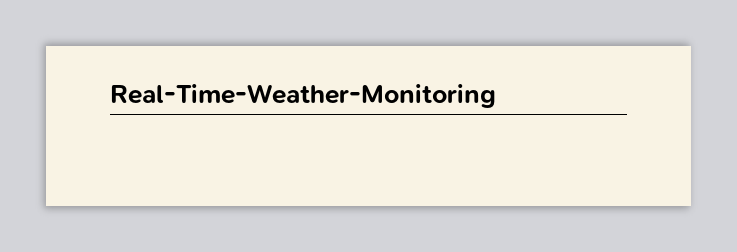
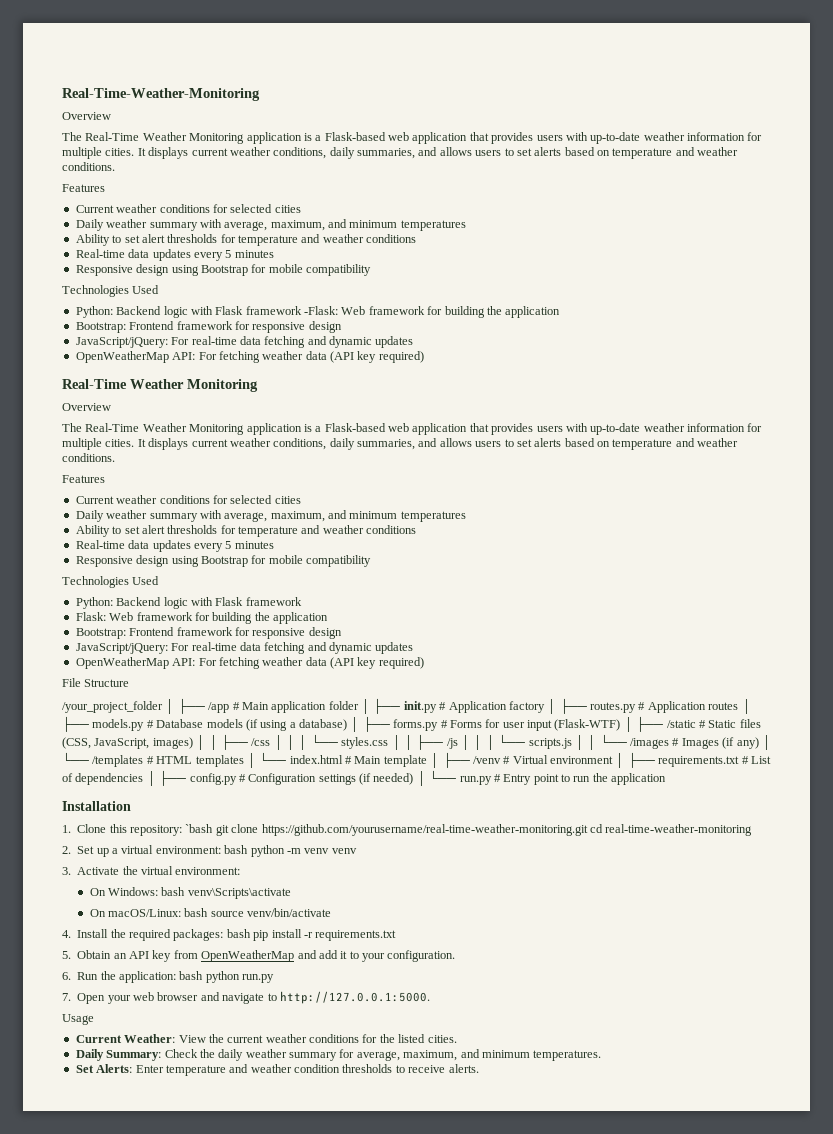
(496, 96) none -> [62,112,111,120] [62,132,763,144] [62,147,739,159] [62,162,115,171] [62,184,105,192] [75,204,301,213] [75,219,466,231] [75,234,417,246] [75,249,274,261] [75,264,371,276] [62,285,160,297] [75,306,561,318] [75,321,342,333] [75,336,414,348] [75,351,424,363] [62,379,258,392] [62,403,111,411] [62,423,763,435] [62,438,739,450] [62,453,115,462] [62,475,105,483] [75,495,301,504] [75,510,466,522] [75,525,417,537] [75,540,274,552] [75,555,371,567] [62,576,160,588] [75,597,302,609] [75,612,328,624] [75,627,342,639] [75,642,414,654] [75,657,424,669] [62,678,130,687] [62,698,751,714] [62,716,761,732] [62,734,771,750] [62,752,771,768] [62,770,667,786] [62,801,131,811] [62,824,753,836] [62,845,357,857] [62,866,241,875] [89,887,291,899] [89,908,332,917] [62,929,397,941] [62,950,456,962] [62,971,275,983] [62,991,430,1004] [62,1014,94,1025] [75,1034,457,1043] [75,1049,602,1061] [75,1064,479,1076] // Overview // The Real-Time Weather Monitoring application is a Flask-based web application that provides users with up-to-date weather information for multiple cities. It displays current weather conditions, daily summaries, and allows users to set alerts based on temperature and weather conditions. // Features // Current weather conditions for selected cities // Daily weather summary with average, maximum, and minimum temperatures // Ability to set alert thresholds for temperature and weather conditions // Real-time data updates every 5 minutes // Responsive design using Bootstrap for mobile compatibility // Technologies Used // Python: Backend logic with Flask framework -Flask: Web framework for building the application // Bootstrap: Frontend framework for responsive design // JavaScript/jQuery: For real-time data fetching and dynamic updates // OpenWeatherMap API: For fetching weather data (API key required) // Real-Time Weather Monitoring // Overview // The Real-Time Weather Monitoring application is a Flask-based web application that provides users with up-to-date weather information for multiple cities. It displays current weather conditions, daily summaries, and allows users to set alerts based on temperature and weather conditions. // Features // Current weather conditions for selected cities // Daily weather summary with average, maximum, and minimum temperatures // Ability to set alert thresholds for temperature and weather conditions // Real-time data updates every 5 minutes // Responsive design using Bootstrap for mobile compatibility // Technologies Used // Python: Backend logic with Flask framework // Flask: Web framework for building the application // Bootstrap: Frontend framework for responsive design // JavaScript/jQuery: For real-time data fetching and dynamic updates // OpenWeatherMap API: For fetching weather data (API key required) // File Structure // /your_project_folder │ ├── /app # Main application folder │ ├── init.py # Application factory │ ├── routes.py # Application routes │ ├── models.py # Database models (if using a database) │ ├── forms.py # Forms for user input (Flask-WTF) │ ├── /static # Static files (CSS, JavaScript, images) │ │ ├── /css │ │ │ └── styles.css │ │ ├── /js │ │ │ └── scripts.js │ │ └── /images # Images (if any) │ └── /templates # HTML templates │ └── index.html # Main template │ ├── /venv # Virtual environment │ ├── requirements.txt # List of dependencies │ ├── config.py # Configuration settings (if needed) │ └── run.py # Entry point to run the application // Installation // 1. Clone this repository: `bash git clone https://github.com/yourusername/real-time-weather-monitoring.git cd real-time-weather-monitoring // 2. Set up a virtual environment: bash python -m venv venv // 3. Activate the virtual environment: // On Windows: bash venv\Scripts\activate // On macOS/Linux: bash source venv/bin/activate // 4. Install the required packages: bash pip install -r requirements.txt // 5. Obtain an API key from OpenWeatherMap and add it to your configuration. // 6. Run the application: bash python run.py // 7. Open your web browser and navigate to http://127.0.0.1:5000. // Usage // Current Weather: View the current weather conditions for the listed cities. // Daily Summary: Check the daily weather summary for average, maximum, and minimum temperatures. // Set Alerts: Enter temperature and weather condition thresholds to receive alerts.

